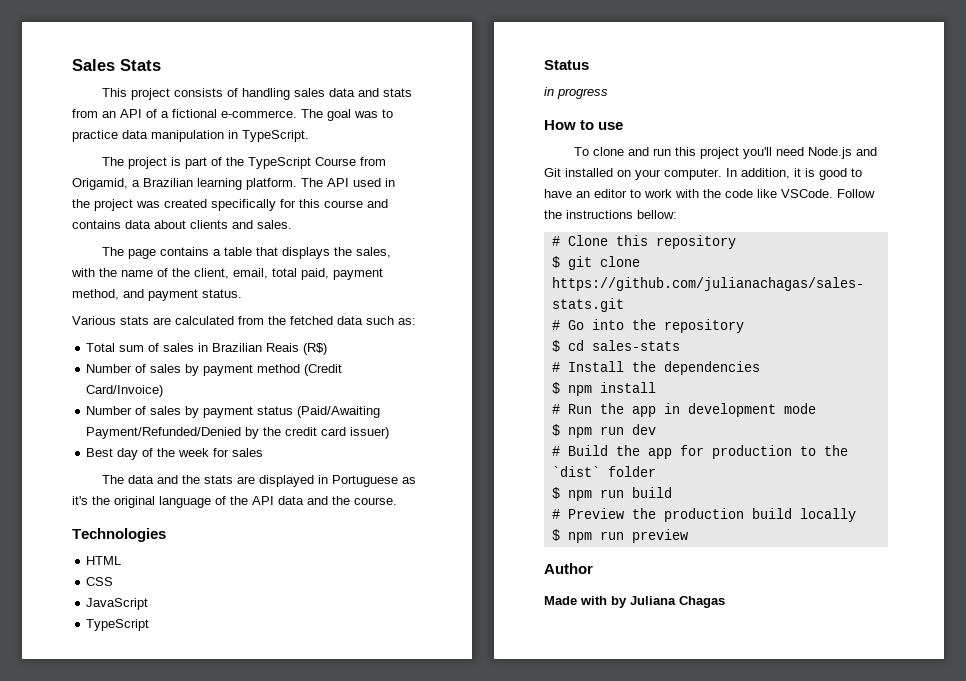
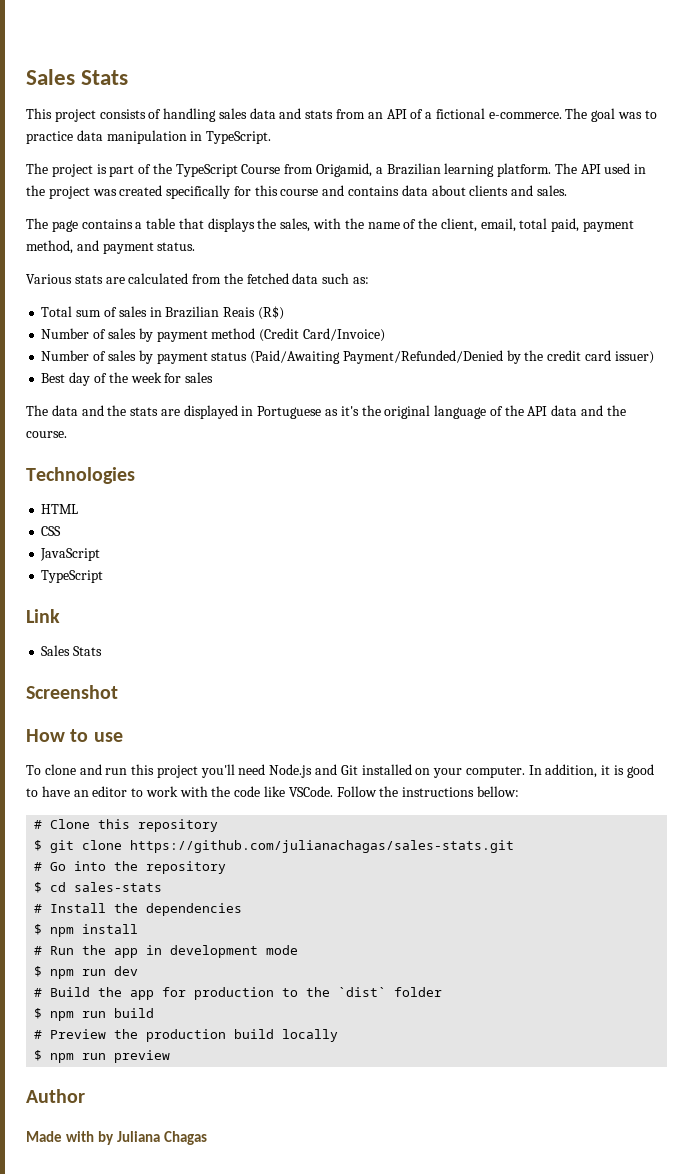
[544,60,589,70] [544,87,608,99] Status // in progress -> [26,609,60,623] [41,645,103,656] [26,685,118,699] Link // Sales Stats // Screenshot

